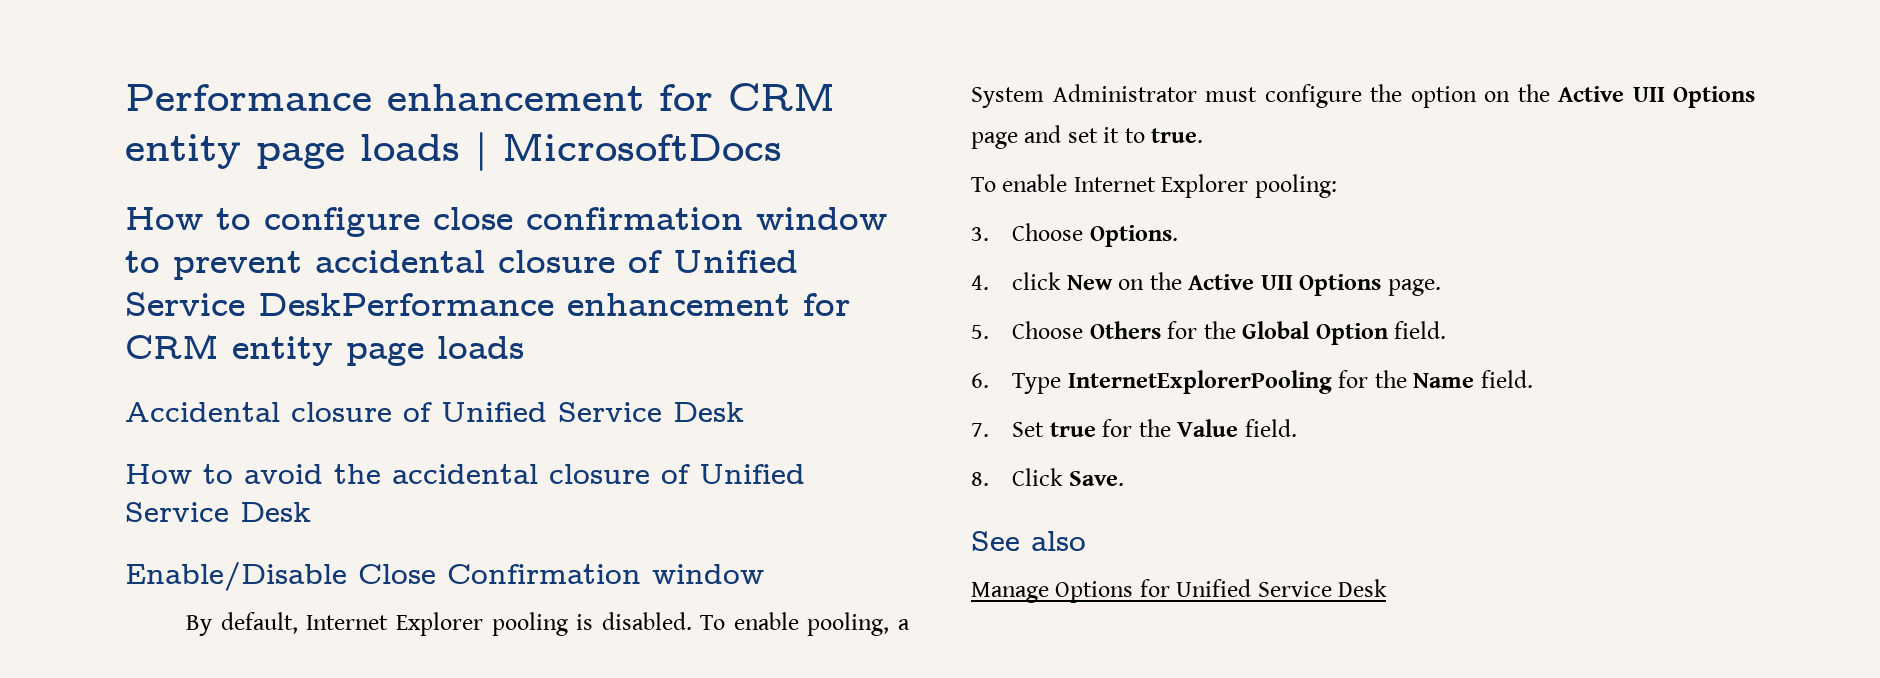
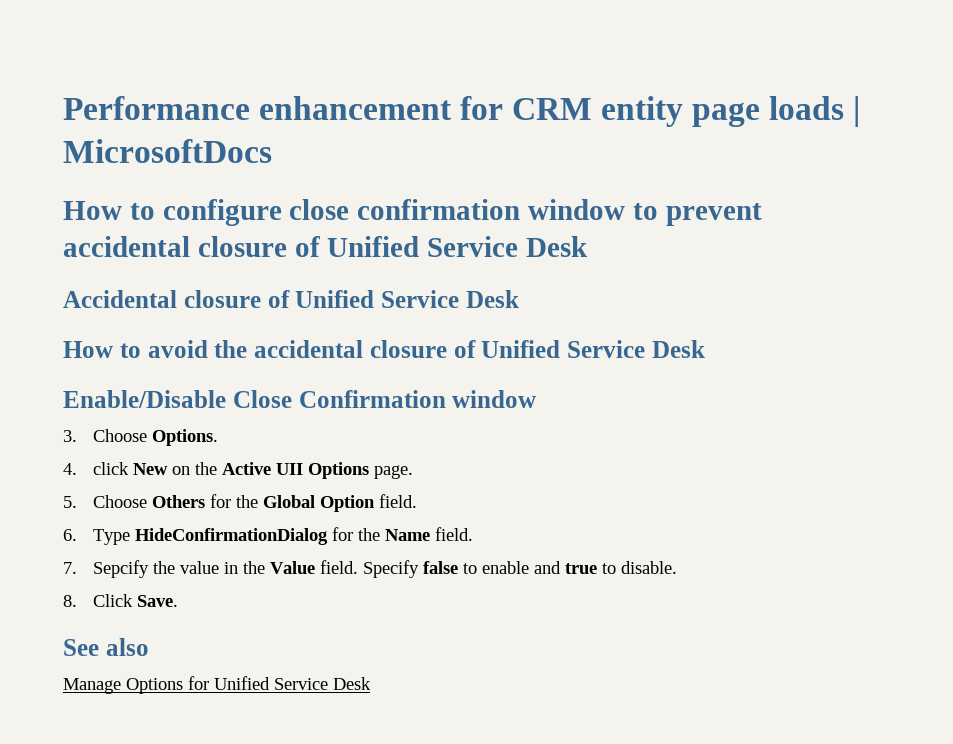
[258,293,850,316] [125,334,524,366] DeskPerformance enhancement for CRM entity page loads -> [526,236,589,257] Desk
[186,612,910,636] [971,84,1755,108] [971,125,1204,149] [971,174,1337,198] // By default, Internet Explorer pooling is disabled. To enable pooling, a System Administrator must configure the option on the Active UII Options page and set it to true. // To enable Internet Explorer pooling: -> (537, 399) none
[1067,370,1332,394] InternetExplorerPooling -> [134,528,328,545] HideConfirmationDialog
[1012,419,1133,437] Set true for -> [92,560,238,578] Sepcify the value in
(1297, 428) none -> [362,560,677,578] Specify false to enable and true to disable.

